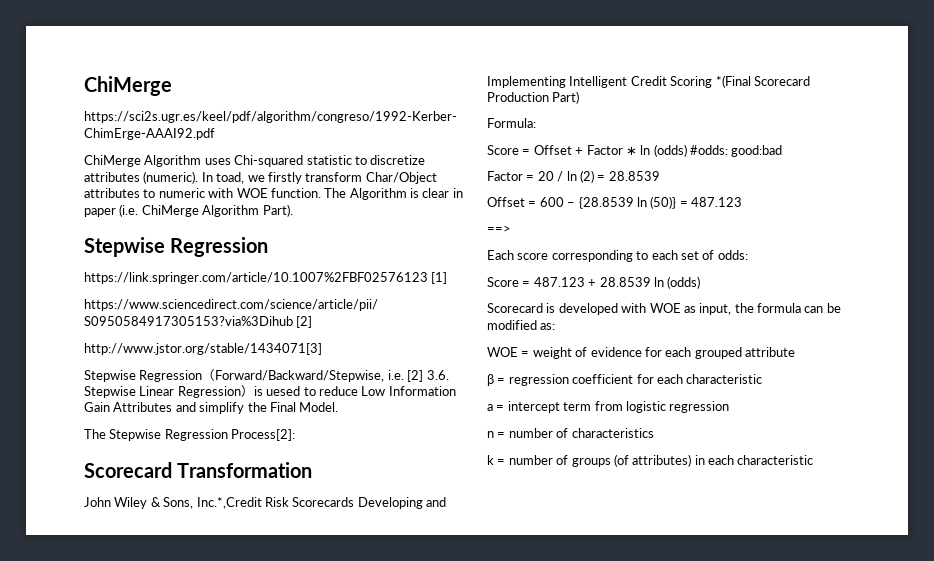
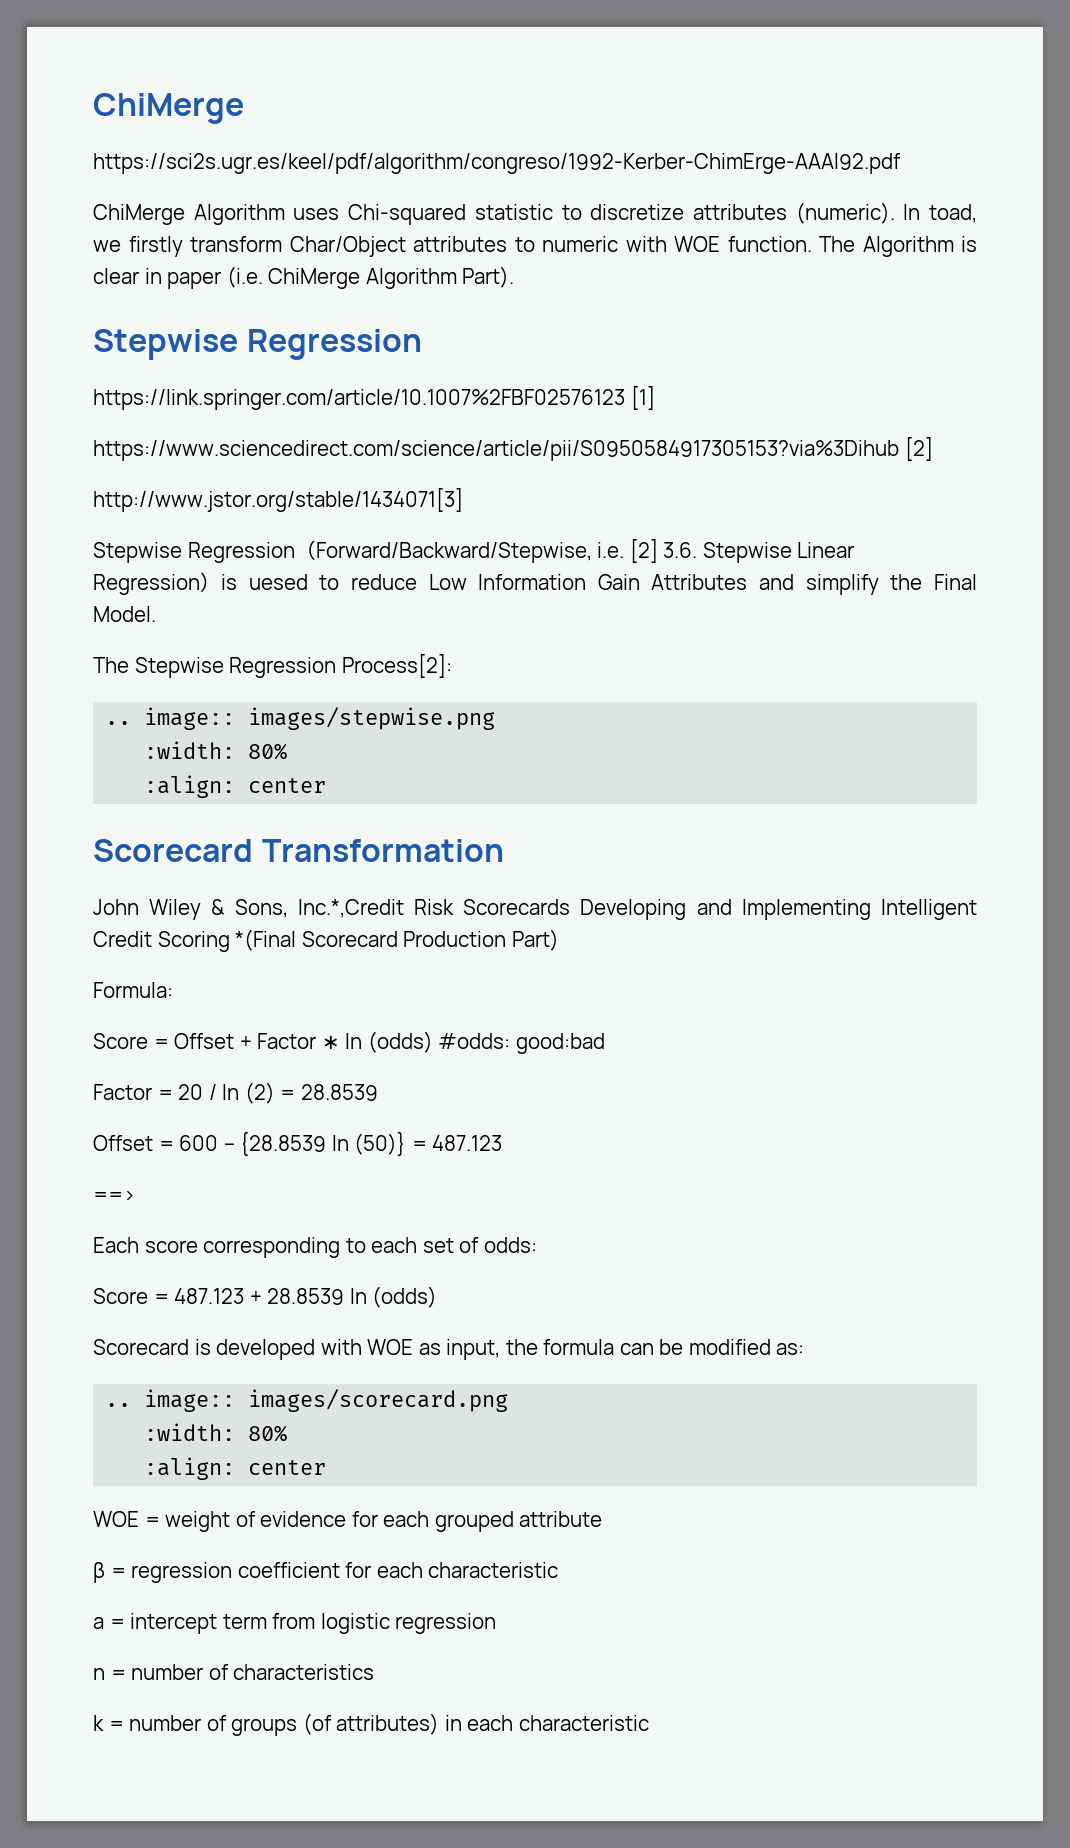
(296, 435) none -> [105,707,496,730] [144,741,288,760] [144,775,327,798] // .. image:: images/stepwise.png // :width: 80% // :align: center
(556, 326) none -> [105,1389,509,1412] [144,1423,288,1442] [144,1457,327,1480] // .. image:: images/scorecard.png // :width: 80% // :align: center

